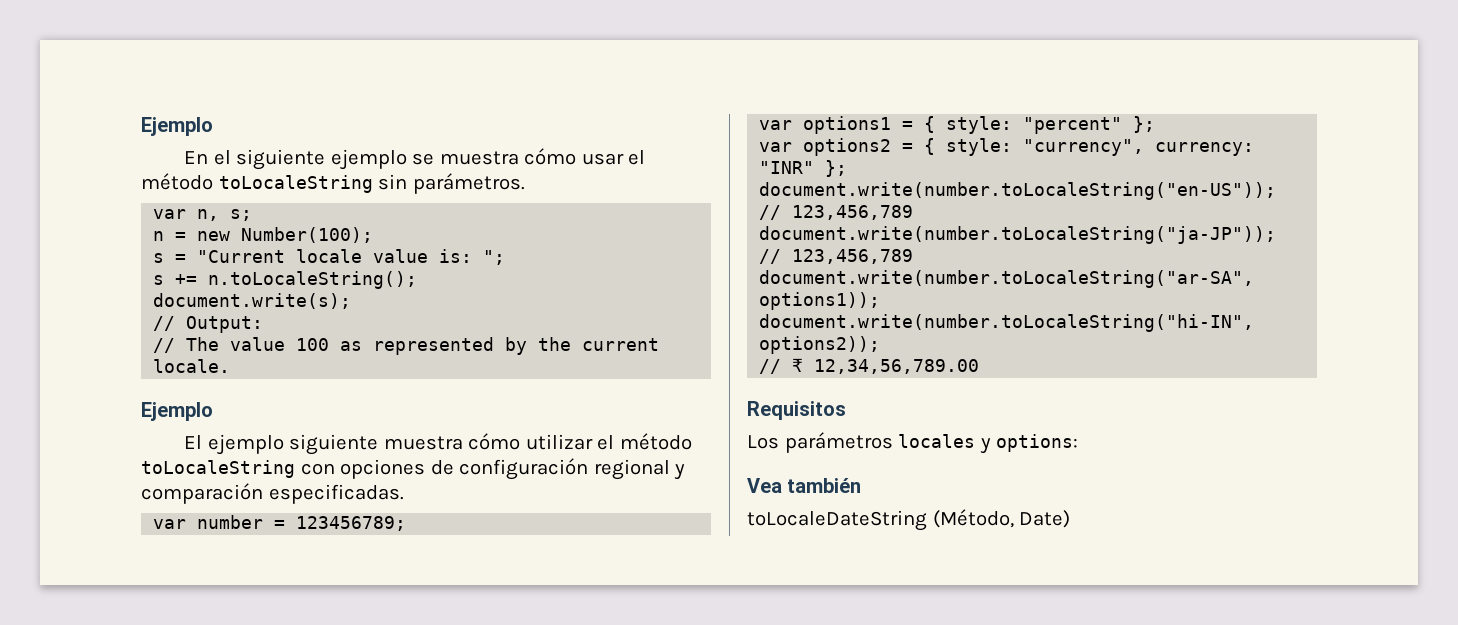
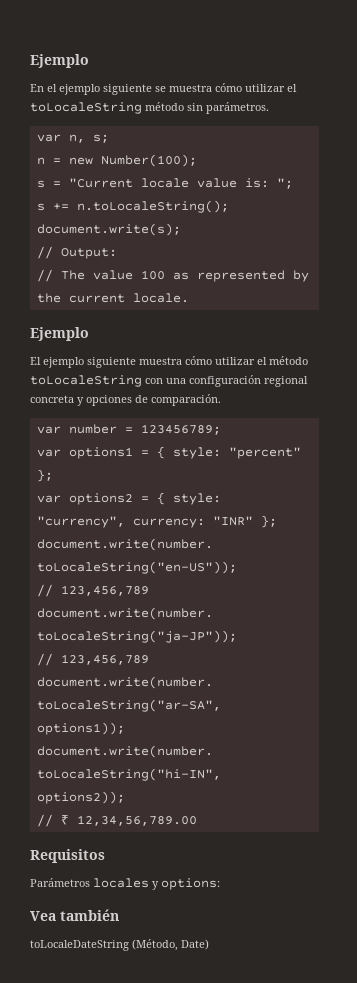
[236,149,407,170] siguiente ejemplo -> [59,84,152,95] ejemplo siguiente
[581,150,646,165] [141,173,373,193] usar el método toLocaleString -> [245,84,297,92] [30,102,184,114] utilizar el toLocaleString método
[340,458,686,480] [141,483,404,504] opciones de configuración regional y comparación especificadas. -> [166,375,308,387] [30,394,221,406] una configuración regional concreta y opciones de comparación.
[747,432,893,453] Los parámetros -> [30,878,90,887] Parámetros

